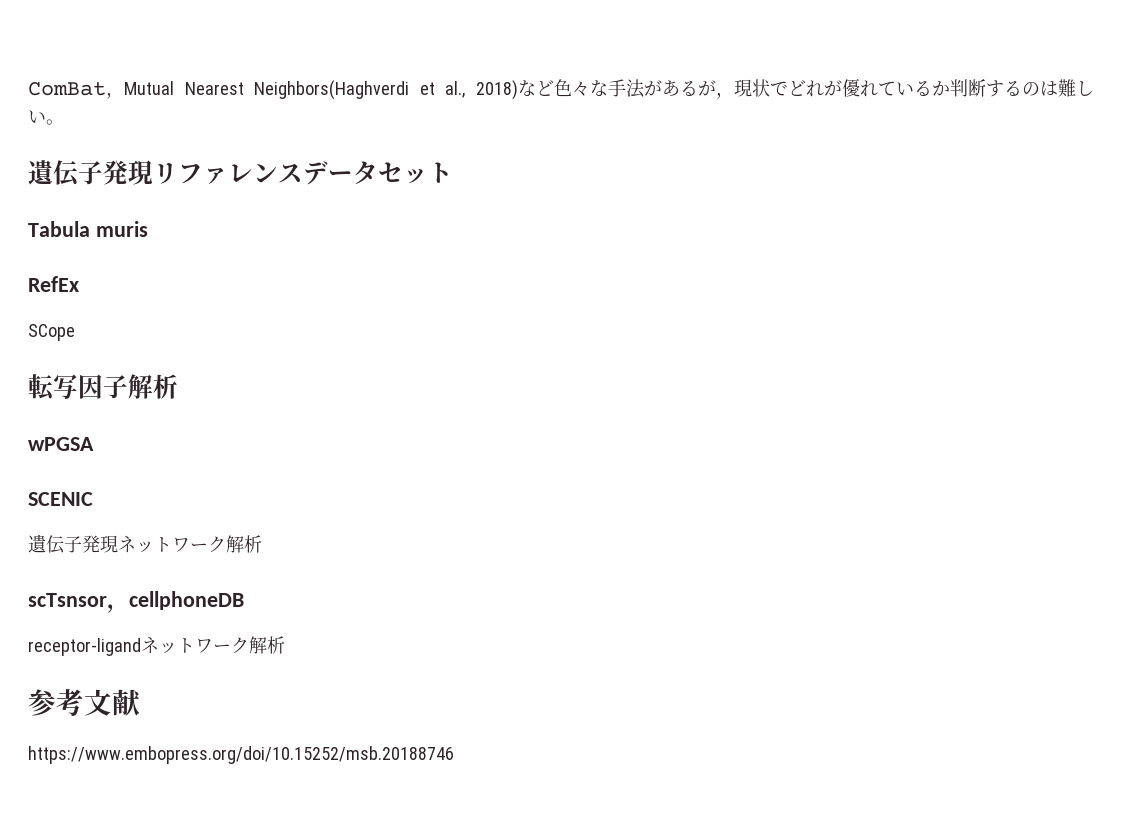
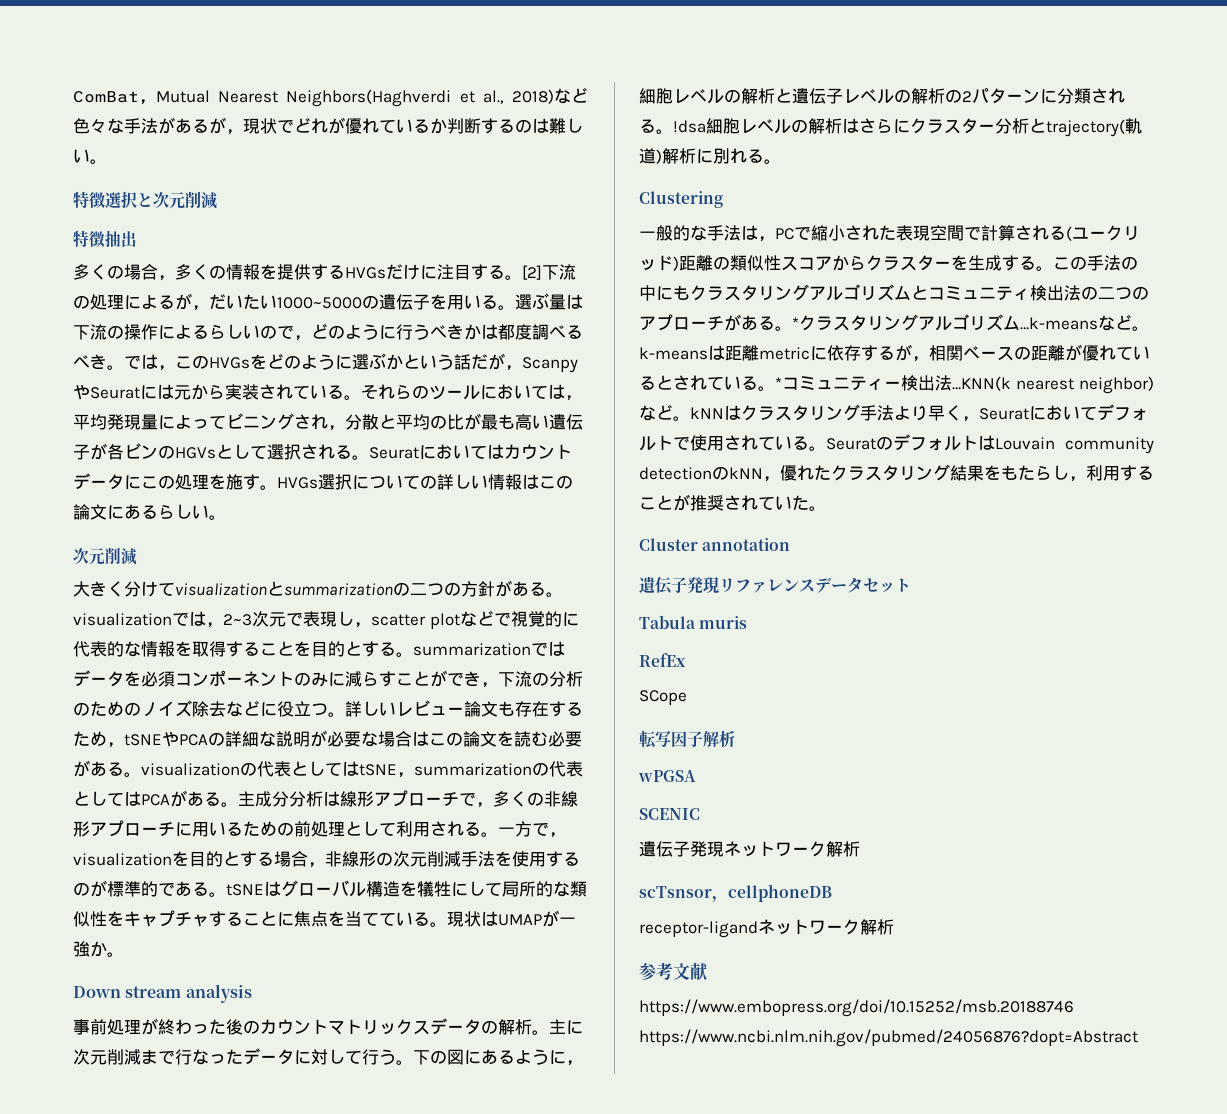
(64, 122) none -> [73,191,217,209] [73,230,137,248] [73,264,576,281] [73,293,583,311] [73,323,583,341] [73,353,578,373] [73,384,582,401] [73,413,583,431] [73,443,572,460] [73,473,573,490] [73,504,226,520] [73,547,137,565] [73,580,563,597] [73,610,579,629] [73,641,565,657] [73,670,583,688] [73,700,583,717] [73,730,582,748] [73,760,583,778] [73,790,578,808] [73,820,566,838] [73,851,580,868] [73,880,587,897] [73,910,576,927] [73,941,124,957] [73,984,252,1003] [73,1018,583,1035] [73,1048,583,1066] [639,88,1125,104] [639,118,1142,137] [639,148,781,164] [639,191,723,208] [639,225,1140,242] [639,255,1138,271] [639,284,1149,301] [639,314,1149,331] [639,344,1150,362] [639,375,1154,394] [639,404,1148,422] [639,434,1154,454] [639,464,1154,482] [639,494,826,511] [639,538,791,551] // 特徴選択と次元削減 // 特徴抽出 // 多くの場合，多くの情報を提供するHVGsだけに注目する。[2]下流の処理によるが，だいたい1000~5000の遺伝子を用いる。選ぶ量は下流の操作によるらしいので，どのように行うべきかは都度調べるべき。では，このHVGsをどのように選ぶかという話だが，ScanpyやSeuratには元から実装されている。それらのツールにおいては，平均発現量によってビニングされ，分散と平均の比が最も高い遺伝子が各ビンのHGVsとして選択される。Seuratにおいてはカウントデータにこの処理を施す。HVGs選択についての詳しい情報はこの論文にあるらしい。 // 次元削減 // 大きく分けてvisualizationとsummarizationの二つの方針がある。visualizationでは，2~3次元で表現し，scatter plotなどで視覚的に代表的な情報を取得することを目的とする。summarizationではデータを必須コンポーネントのみに減らすことができ，下流の分析のためのノイズ除去などに役立つ。詳しいレビュー論文も存在するため，tSNEやPCAの詳細な説明が必要な場合はこの論文を読む必要がある。visualizationの代表としてはtSNE，summarizationの代表としてはPCAがある。主成分分析は線形アプローチで，多くの非線形アプローチに用いるための前処理として利用される。一方で，visualizationを目的とする場合，非線形の次元削減手法を使用するのが標準的である。tSNEはグローバル構造を犠牲にして局所的な類似性をキャプチャすることに焦点を当てている。現状はUMAPが一強か。 // Down stream analysis // 事前処理が終わった後のカウントマトリックスデータの解析。主に次元削減まで行なったデータに対して行う。下の図にあるように，細胞レベルの解析と遺伝子レベルの解析の2パターンに分類される。!dsa細胞レベルの解析はさらにクラスター分析とtrajectory(軌道)解析に別れる。 // Clustering // 一般的な手法は，PCで縮小された表現空間で計算される(ユークリッド)距離の類似性スコアからクラスターを生成する。この手法の中にもクラスタリングアルゴリズムとコミュニティ検出法の二つのアプローチがある。*クラスタリングアルゴリズム…k-meansなど。k-meansは距離metricに依存するが，相関ベースの距離が優れているとされている。*コミュニティー検出法…KNN(k nearest neighbor)など。kNNはクラスタリング手法より早く，Seuratにおいてデフォルトで使用されている。SeuratのデフォルトはLouvain community detectionのkNN，優れたクラスタリング結果をもたらし，利用することが推奨されていた。 // Cluster annotation
(454, 755) none -> [639,1029,1138,1047] https://www.ncbi.nlm.nih.gov/pubmed/24056876?dopt=Abstract

